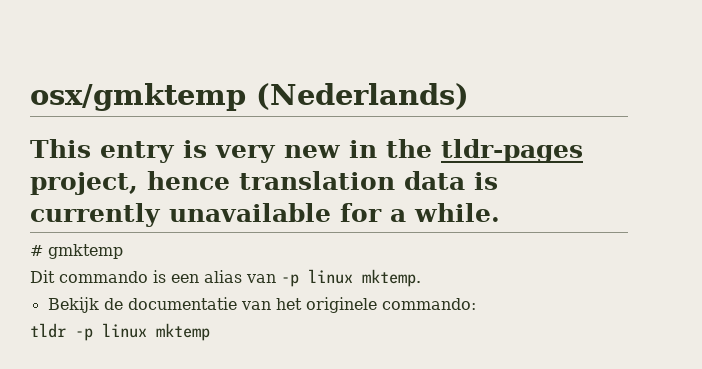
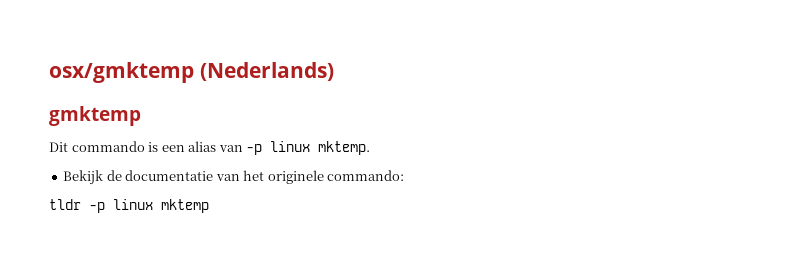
[30,139,583,163] [30,171,498,195] [30,203,500,227] [30,245,43,256] This entry is very new in the tldr-pages project, hence translation data is currently unavailable for a while. // # -> (334, 71) none

